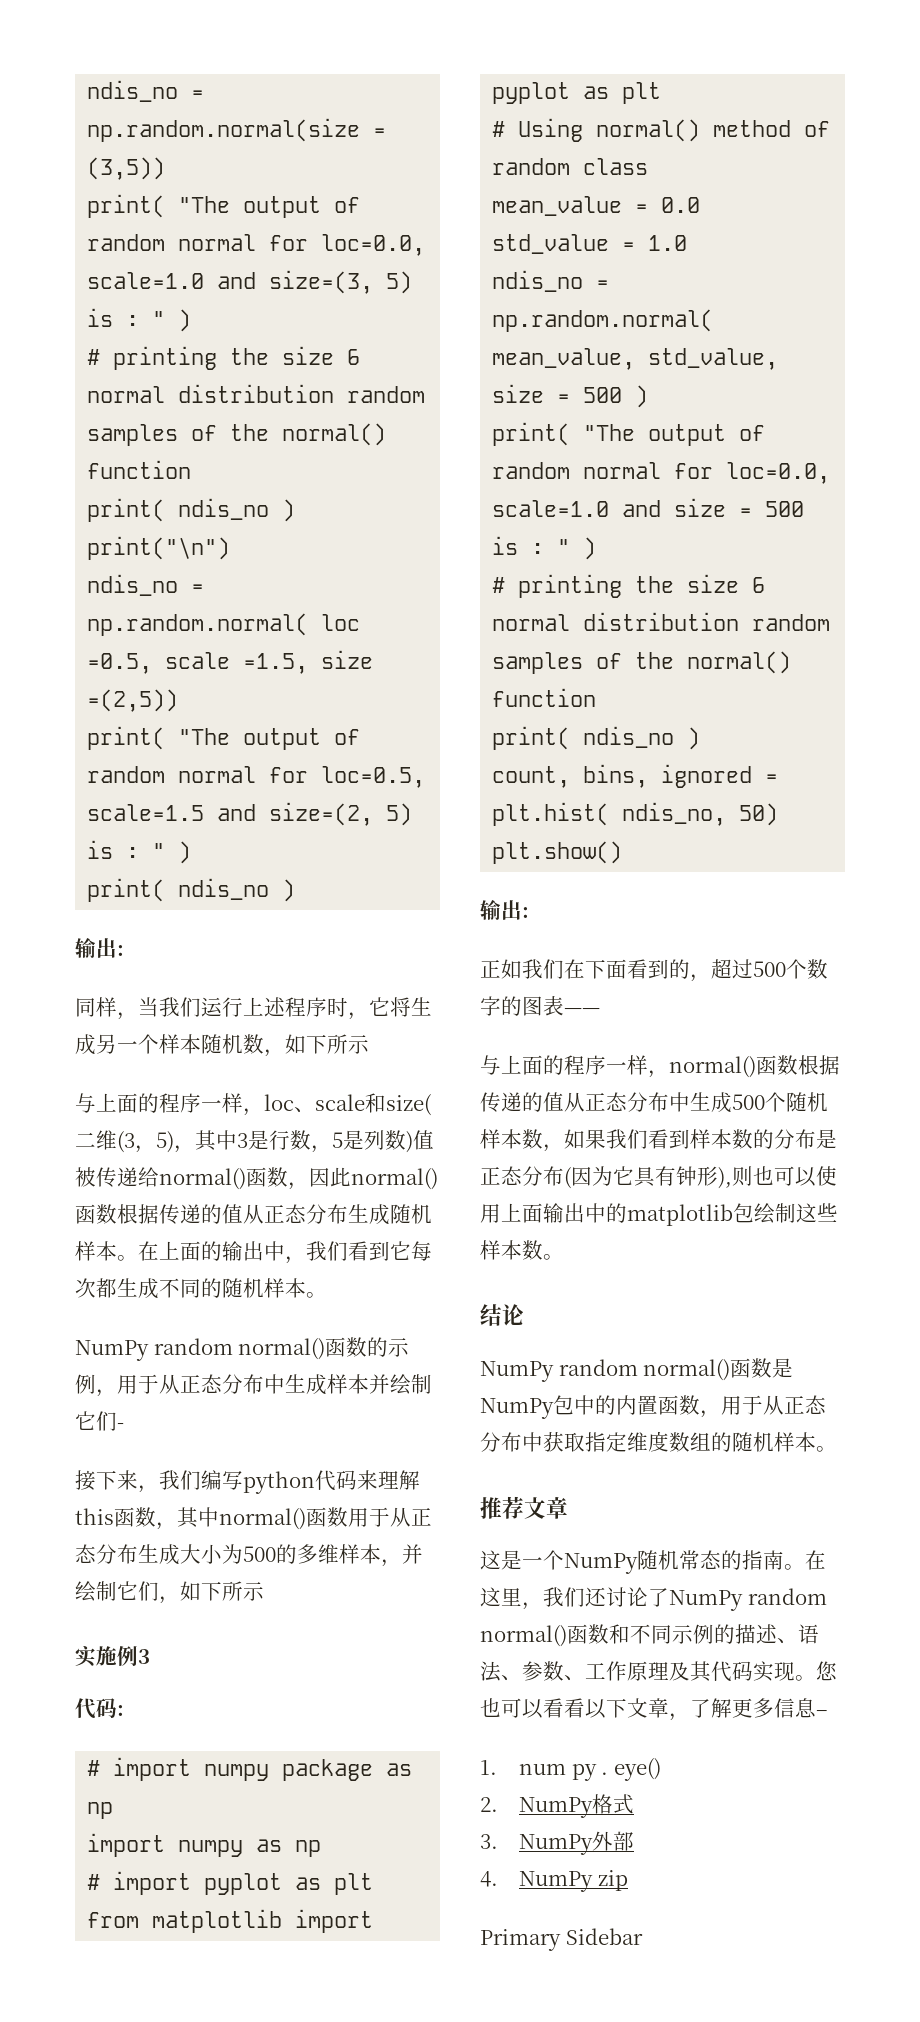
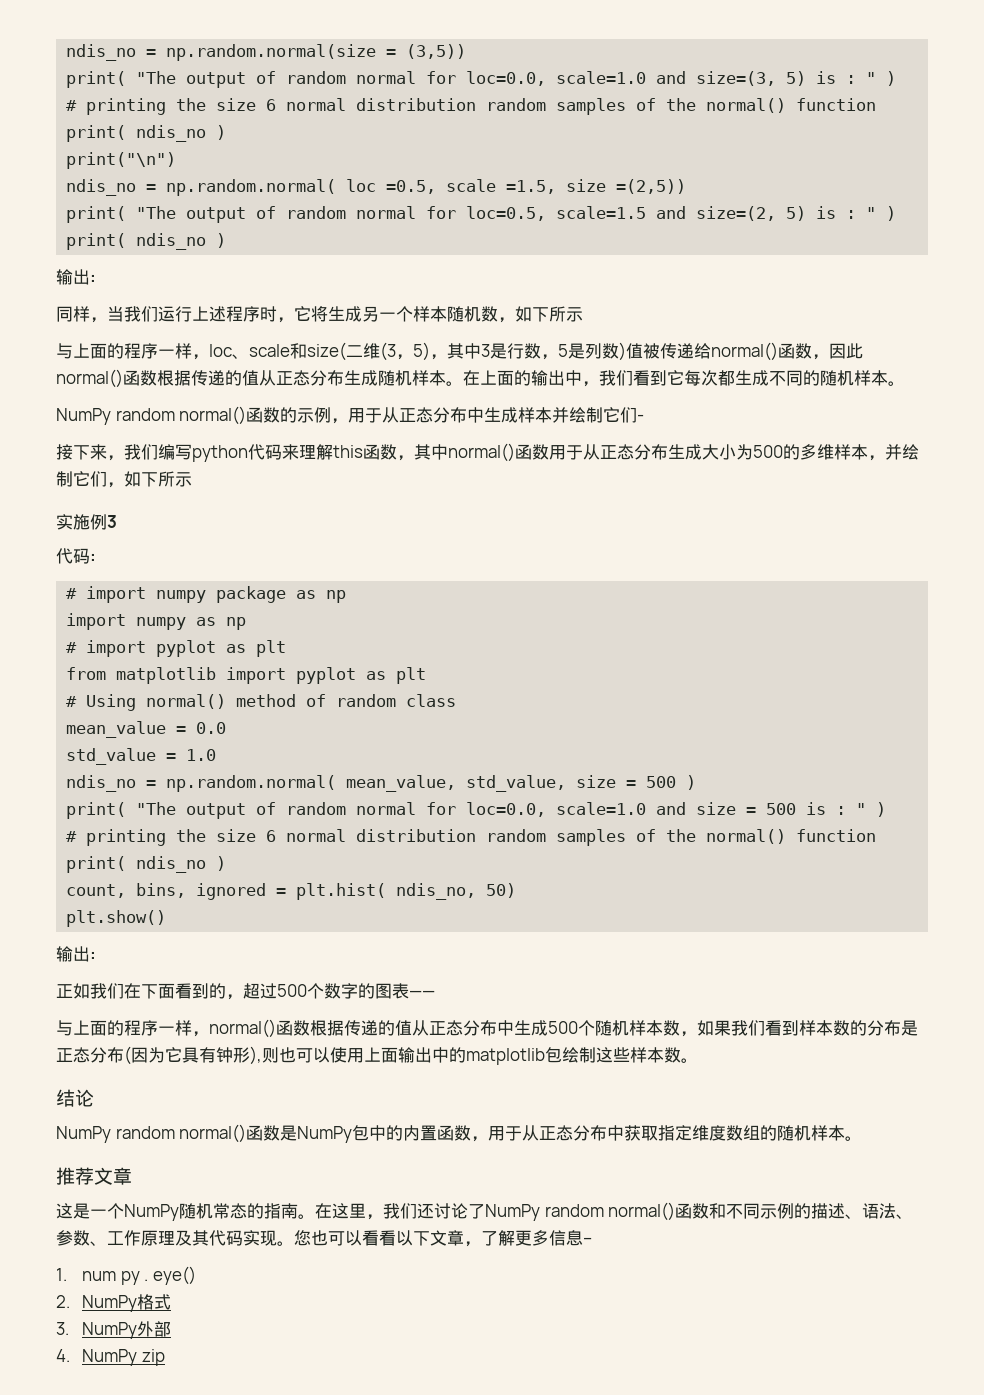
[480,1928,643,1951] // Primary Sidebar -> (165, 1357) none

